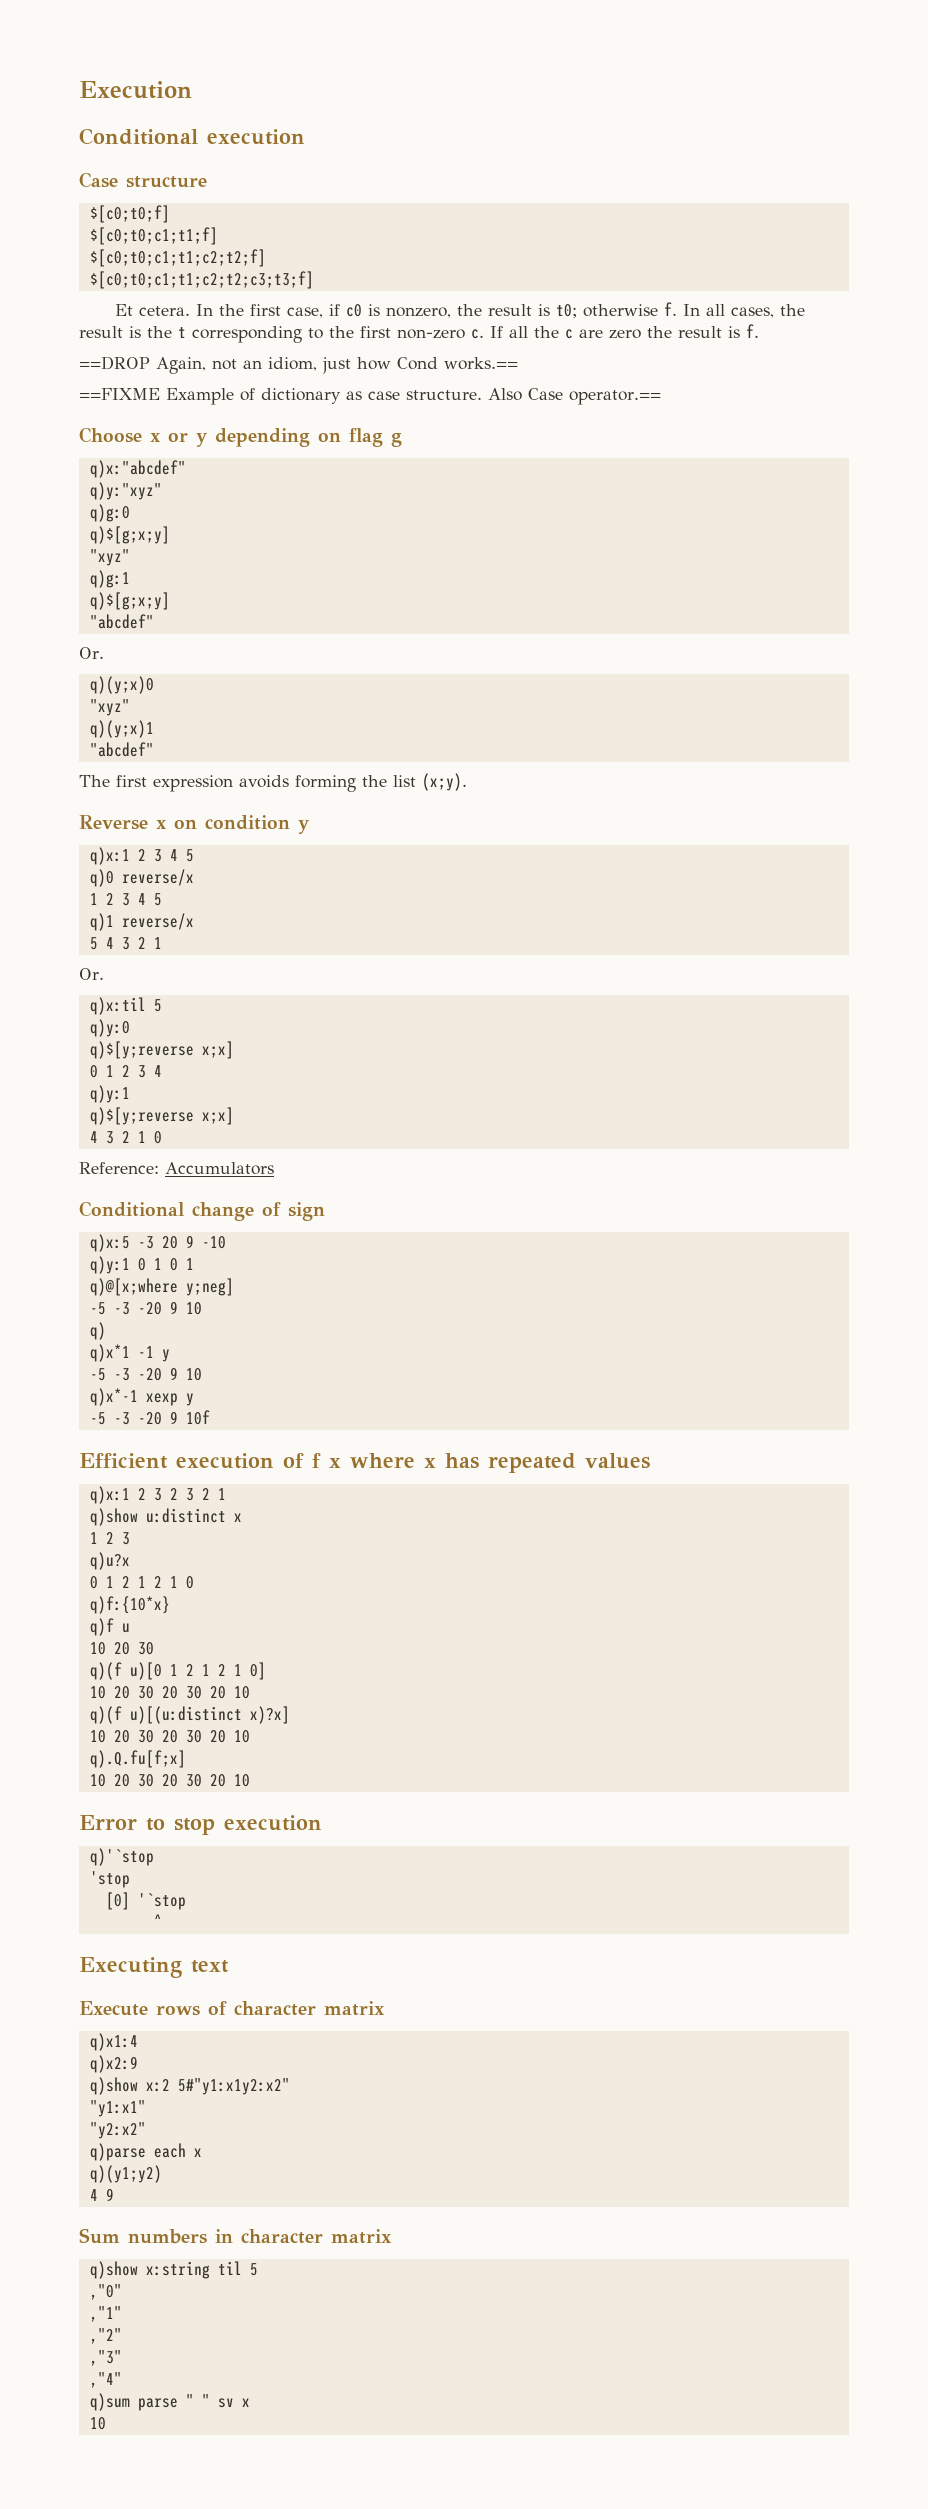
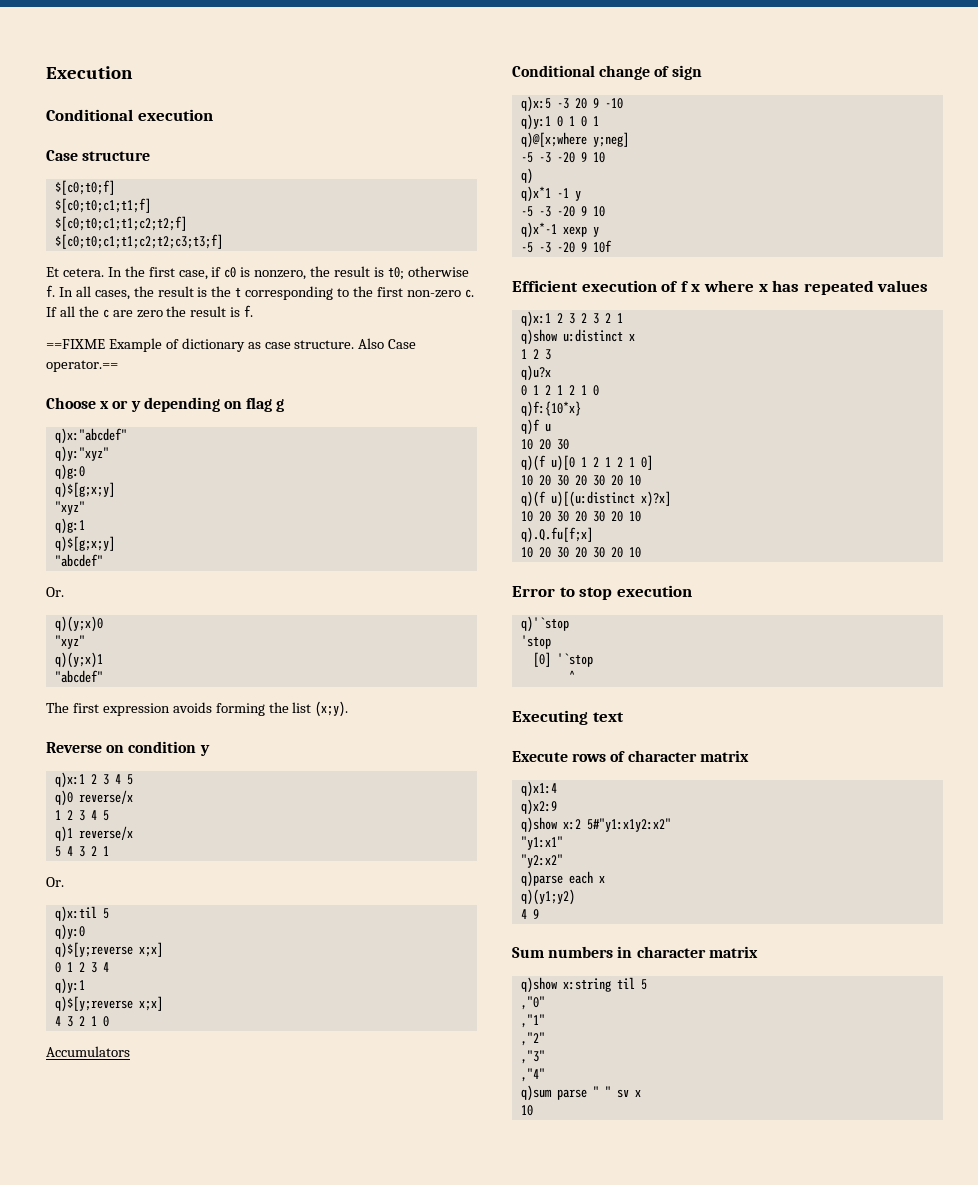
[79,356,518,374] // ==DROP Again, not an idiom, just how Cond works.== -> (254, 311) none
[156,820,167,829] x -> (102, 747) none
[79,1162,159,1174] Reference: -> (109, 1021) none

